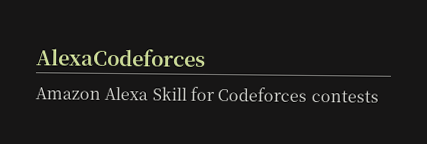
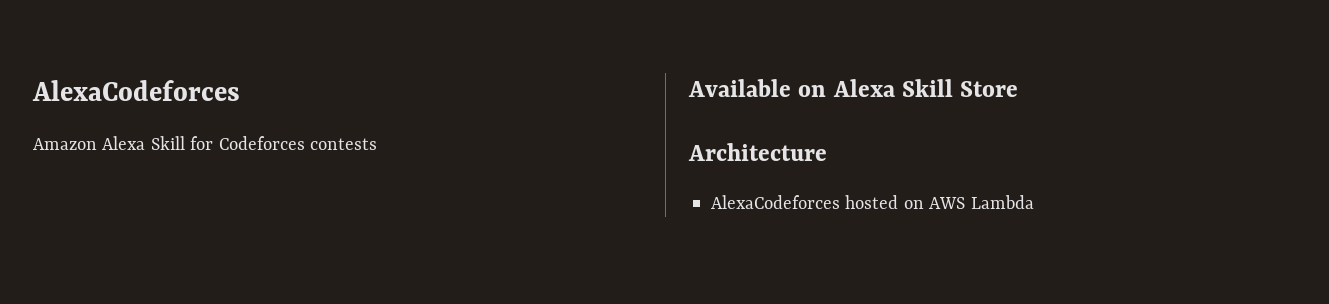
(379, 96) none -> [688,79,1019,97] [688,143,827,161] [711,195,1034,209] // Available on Alexa Skill Store // Architecture // AlexaCodeforces hosted on AWS Lambda

